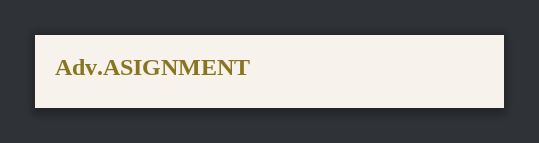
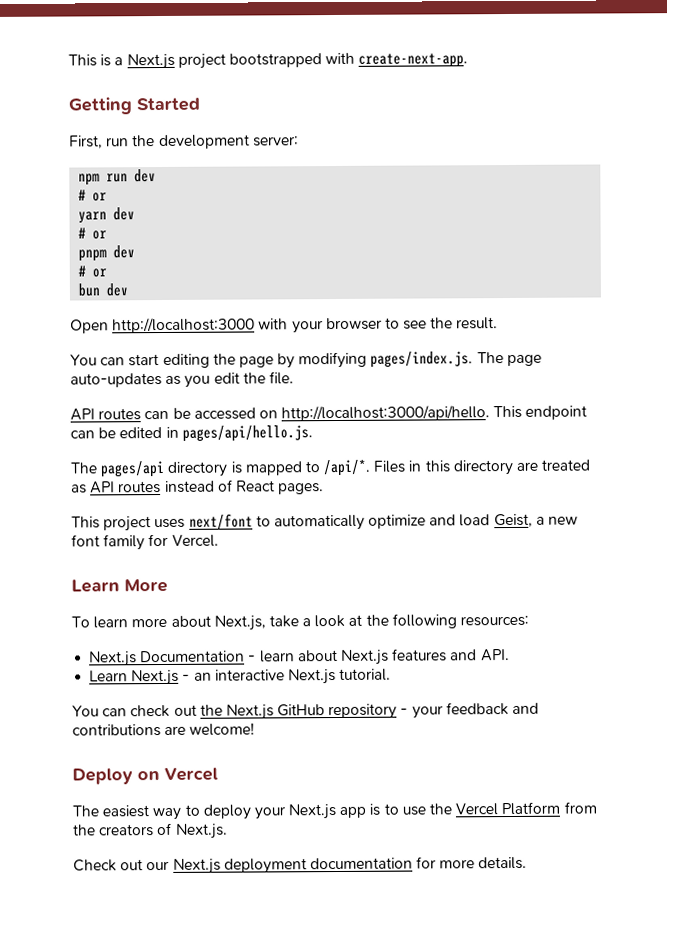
[55,59,250,75] Adv.ASIGNMENT -> [68,52,469,70] [68,97,200,115] [69,134,299,150] [78,169,157,186] [78,189,108,202] [78,207,136,224] [78,227,108,240] [78,245,136,262] [78,265,108,278] [78,283,129,297] [70,317,499,334] [70,351,542,369] [70,371,294,388] [70,405,588,422] [70,425,313,442] [70,459,591,478] [71,479,325,495] [71,513,579,532] [71,533,219,551] [71,578,168,593] [71,613,530,631] [89,648,510,667] [89,668,392,686] [72,702,540,720] [72,722,256,737] [72,767,218,785] [72,801,597,821] [73,822,228,839] [73,856,528,874] This is a Next.js project bootstrapped with create-next-app. // Getting Started // First, run the development server: // npm run dev // # or // yarn dev // # or // pnpm dev // # or // bun dev // Open http://localhost:3000 with your browser to see the result. // You can start editing the page by modifying pages/index.js. The page auto-updates as you edit the file. // API routes can be accessed on http://localhost:3000/api/hello. This endpoint can be edited in pages/api/hello.js. // The pages/api directory is mapped to /api/*. Files in this directory are treated as API routes instead of React pages. // This project uses next/font to automatically optimize and load Geist, a new font family for Vercel. // Learn More // To learn more about Next.js, take a look at the following resources: // Next.js Documentation - learn about Next.js features and API. // Learn Next.js - an interactive Next.js tutorial. // You can check out the Next.js GitHub repository - your feedback and contributions are welcome! // Deploy on Vercel // The easiest way to deploy your Next.js app is to use the Vercel Platform from the creators of Next.js. // Check out our Next.js deployment documentation for more details.

